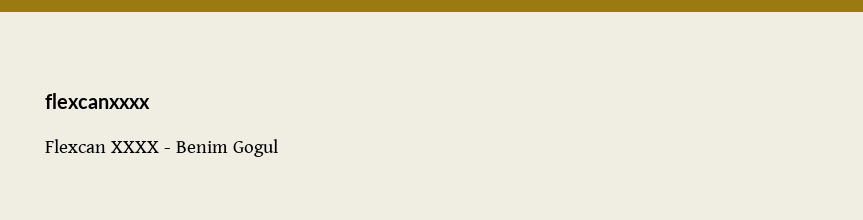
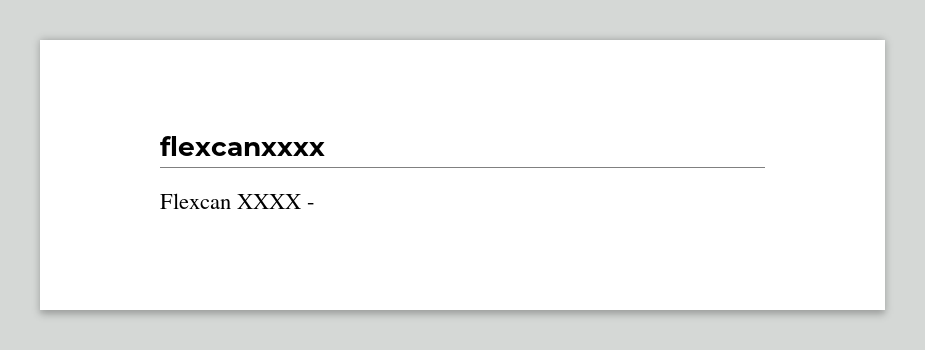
[175,139,278,157] Benim Gogul -> (316, 206) none

